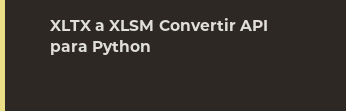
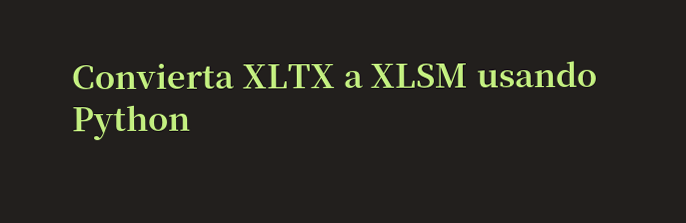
(50, 25) none -> [71,63,234,90] Convierta
[158,18,268,31] [50,43,88,55] Convertir API para -> [476,60,598,88] usando

